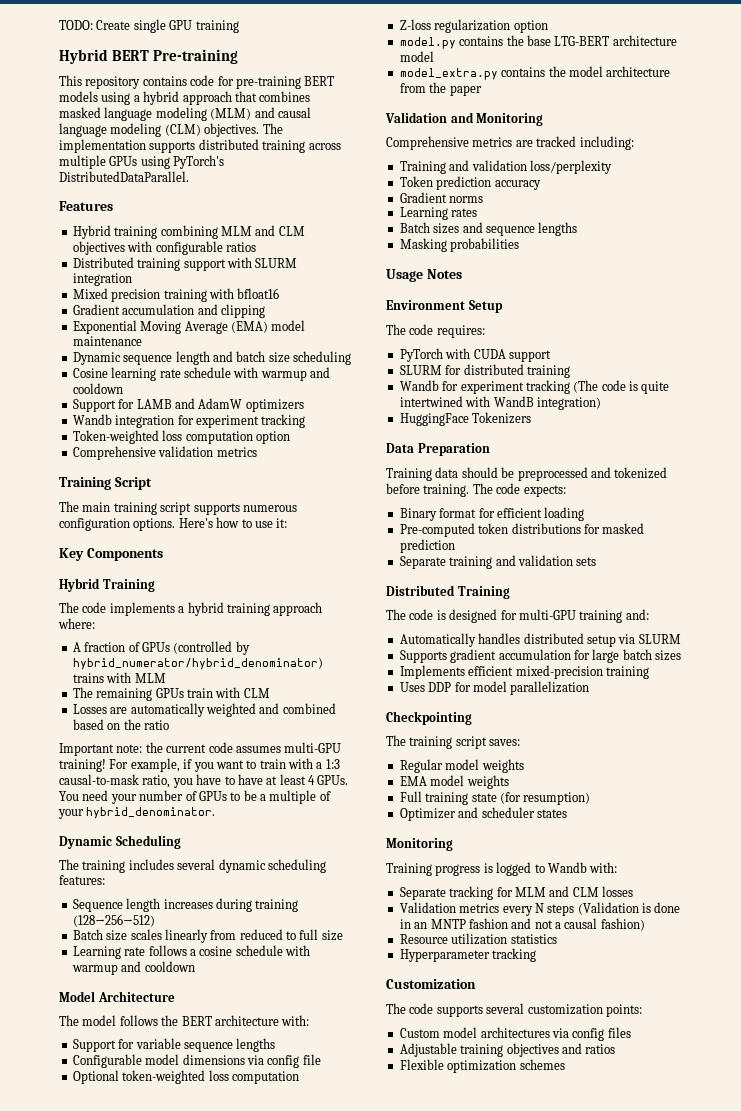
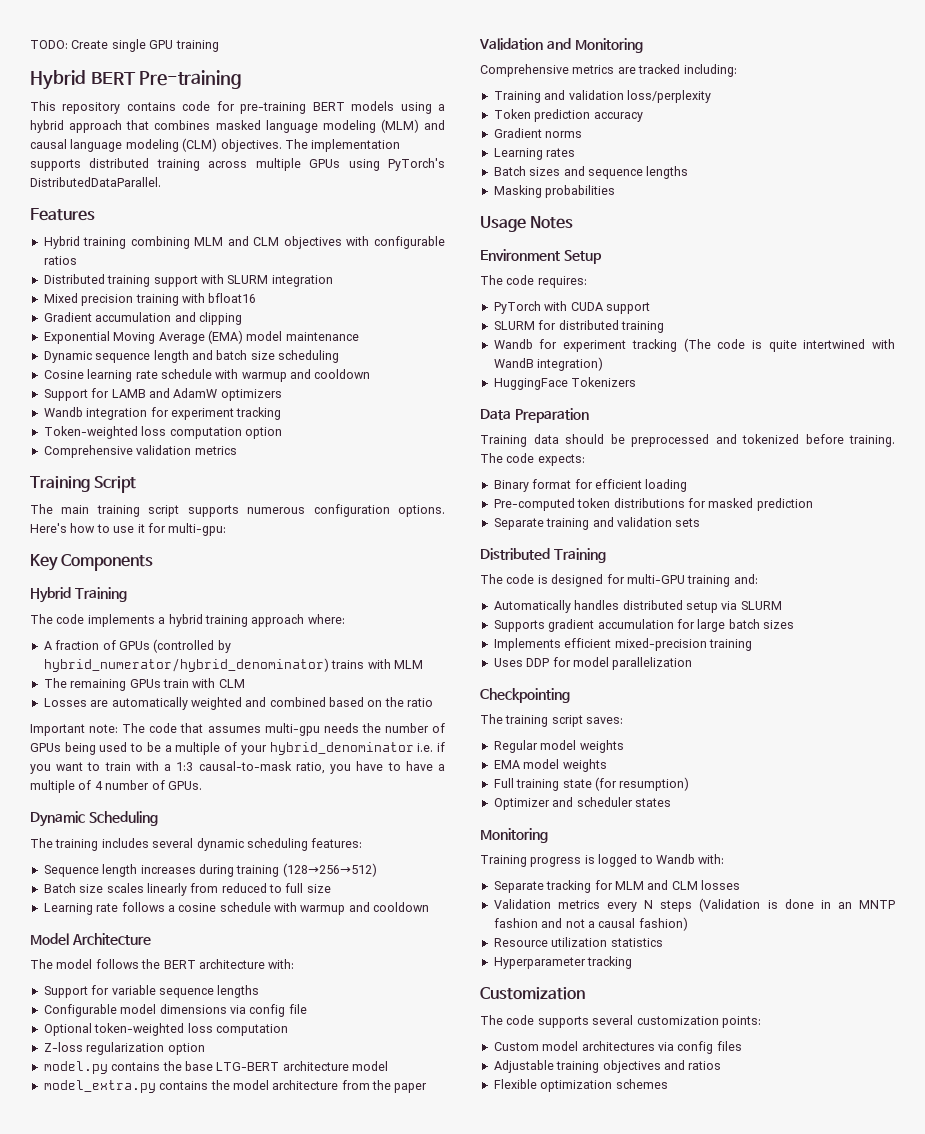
[276,518,288,528] it: -> [137,523,227,536] it for multi-gpu:
[145,742,342,753] [59,758,180,772] the current code assumes multi-GPU training! For example, -> [122,723,446,736] [30,742,434,755] The code that assumes multi-gpu needs the number of GPUs being used to be a multiple of your hybrid_denominator i.e.
[266,774,349,785] [59,790,331,804] [58,807,216,819] at least 4 GPUs. You need your number of GPUs to be a multiple of your hybrid_denominator. -> [437,764,445,771] [30,780,202,793] a multiple of 4 number of GPUs.

